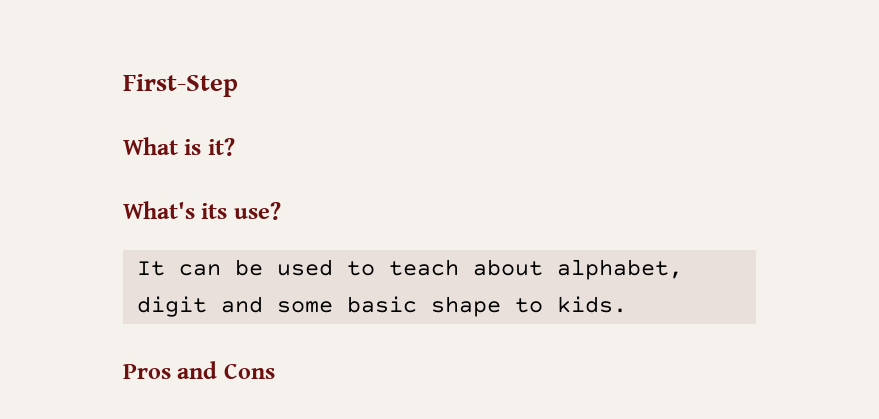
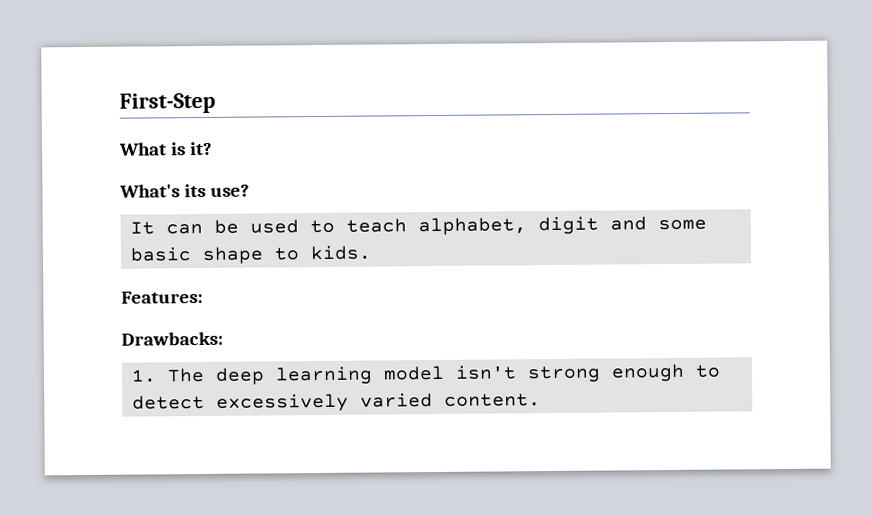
[472,259,543,276] about -> (408, 225) none
[123,361,275,379] Pros and Cons -> [121,291,203,304] [121,331,223,346] [131,363,722,385] [132,393,542,412] Features: // Drawbacks: // 1. The deep learning model isn't strong enough to detect excessively varied content.

